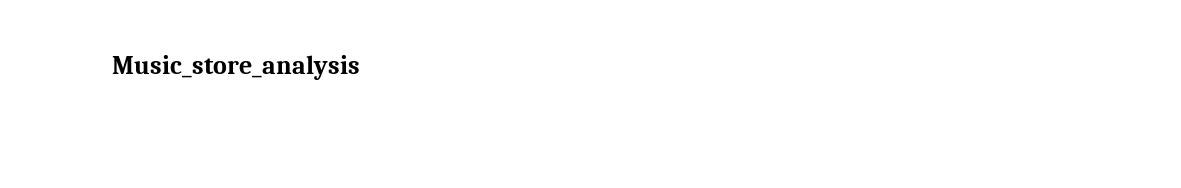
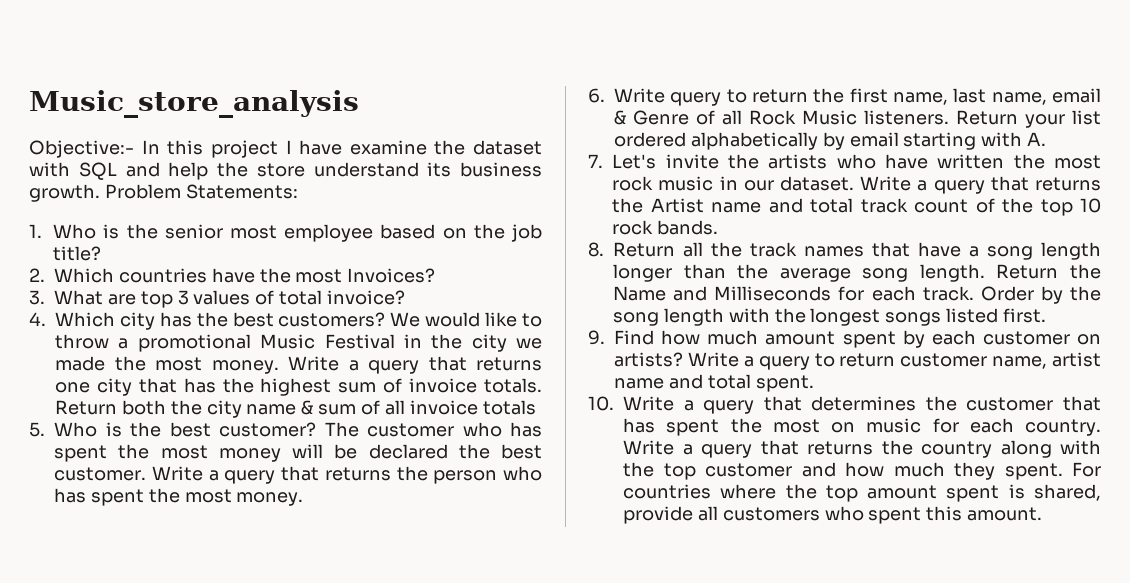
(360, 67) none -> [29,140,542,158] [29,162,542,180] [29,184,298,202] [29,224,543,242] [53,246,102,261] [29,268,436,283] [29,290,406,308] [29,312,543,330] [55,334,542,352] [55,356,542,374] [55,378,543,396] [55,400,536,418] [29,422,542,437] [54,444,542,462] [54,466,542,484] [54,488,304,506] [588,88,1101,106] [614,110,1101,128] [614,132,1047,150] [588,154,1101,169] [612,176,1102,194] [612,198,1101,216] [612,220,719,235] [588,242,1101,260] [613,264,1101,282] [613,286,1101,304] [613,308,1047,326] [588,330,1101,348] [614,352,1101,370] [614,374,814,392] [588,396,1101,414] [623,418,1101,436] [623,440,1101,458] [623,462,1101,480] [623,484,1101,502] [623,506,1043,524] // Objective:- In this project I have examine the dataset with SQL and help the store understand its business growth. Problem Statements: // 1. Who is the senior most employee based on the job title? // 2. Which countries have the most Invoices? // 3. What are top 3 values of total invoice? // 4. Which city has the best customers? We would like to throw a promotional Music Festival in the city we made the most money. Write a query that returns one city that has the highest sum of invoice totals. Return both the city name & sum of all invoice totals // 5. Who is the best customer? The customer who has spent the most money will be declared the best customer. Write a query that returns the person who has spent the most money. // 6. Write query to return the first name, last name, email & Genre of all Rock Music listeners. Return your list ordered alphabetically by email starting with A. // 7. Let's invite the artists who have written the most rock music in our dataset. Write a query that returns the Artist name and total track count of the top 10 rock bands. // 8. Return all the track names that have a song length longer than the average song length. Return the Name and Milliseconds for each track. Order by the song length with the longest songs listed first. // 9. Find how much amount spent by each customer on artists? Write a query to return customer name, artist name and total spent. // 10. Write a query that determines the customer that has spent the most on music for each country. Write a query that returns the country along with the top customer and how much they spent. For countries where the top amount spent is shared, provide all customers who spent this amount.

